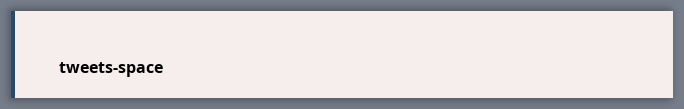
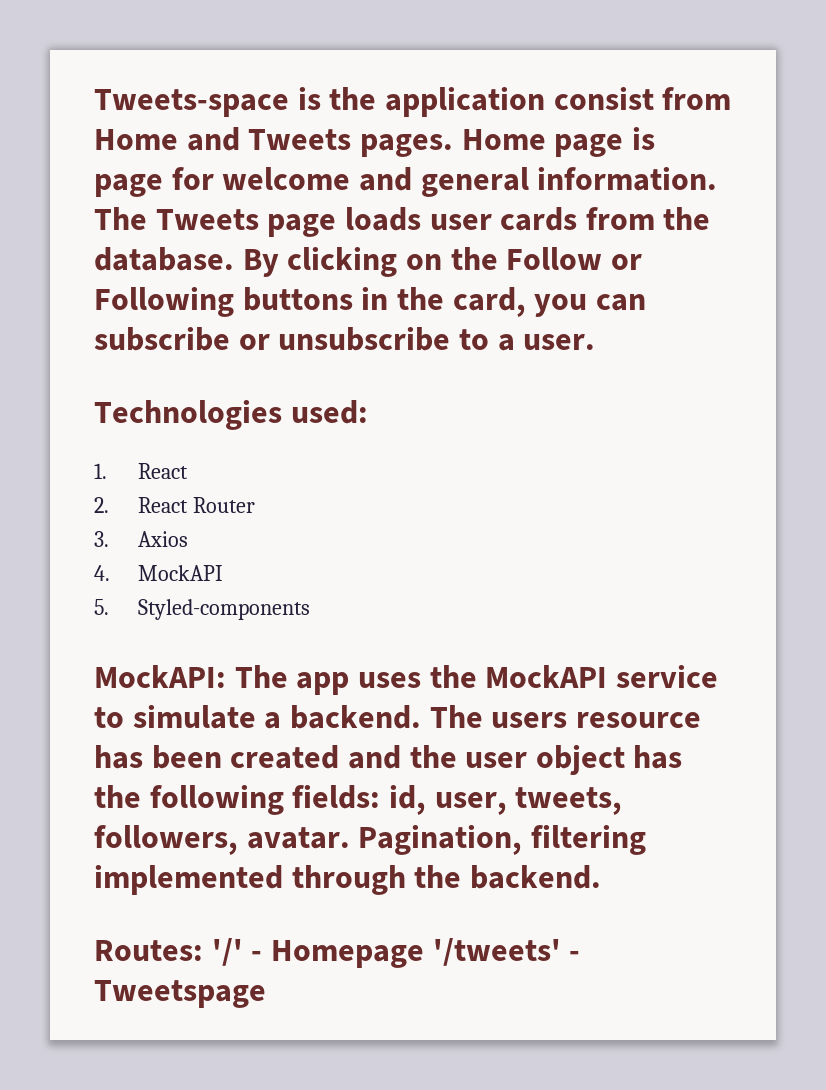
[59,62,163,77] tweets-space -> [94,87,732,117] [94,127,655,157] [94,167,718,197] [94,207,711,237] [94,247,642,277] [94,287,646,317] [94,327,596,351] [94,400,368,430] [94,463,188,479] [94,497,255,513] [94,531,188,547] [94,565,223,581] [94,599,310,620] [94,665,718,695] [94,705,701,729] [94,745,683,775] [94,785,623,815] [94,825,646,855] [94,865,601,895] [94,938,581,968] [94,980,266,1008] Tweets-space is the application consist from Home and Tweets pages. Home page is page for welcome and general information. The Tweets page loads user cards from the database. By clicking on the Follow or Following buttons in the card, you can subscribe or unsubscribe to a user. // Technologies used: // 1. React // 2. React Router // 3. Axios // 4. MockAPI // 5. Styled-components // MockAPI: The app uses the MockAPI service to simulate a backend. The users resource has been created and the user object has the following fields: id, user, tweets, followers, avatar. Pagination, filtering implemented through the backend. // Routes: '/' - Homepage '/tweets' - Tweetspage

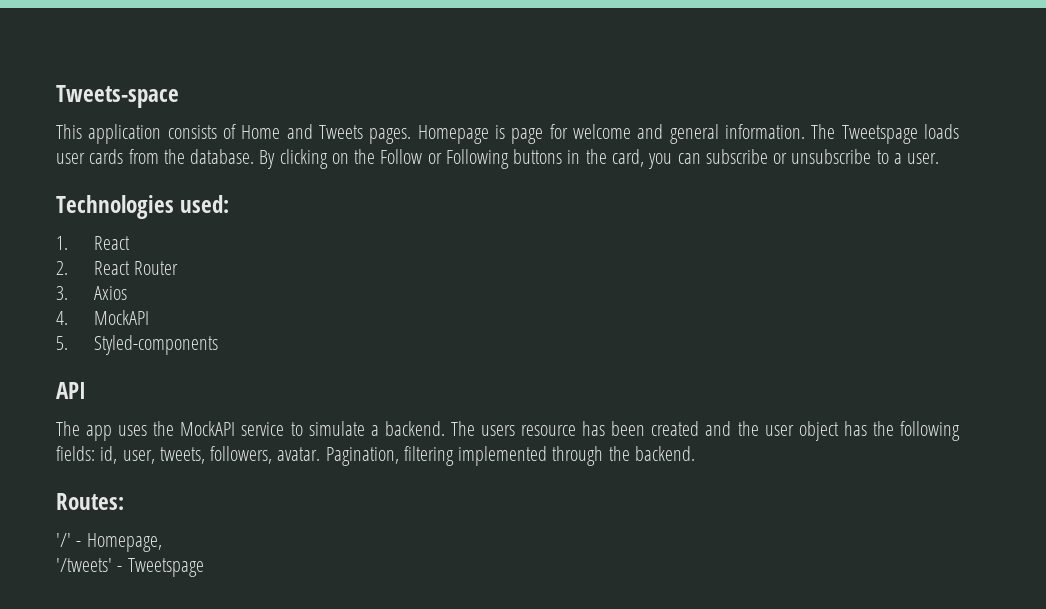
[297,87,732,117] is the application consist from -> [56,124,237,144] // This application consists of
[461,129,624,157] Home page -> [417,125,489,144] Homepage
[155,209,337,237] Tweets page -> [841,125,918,144] Tweetspage
[94,665,226,688] MockAPI: -> [56,382,86,399] API //
(203, 950) none -> (124, 501) //
[270,940,424,968] Homepage -> [86,533,162,552] Homepage, //

